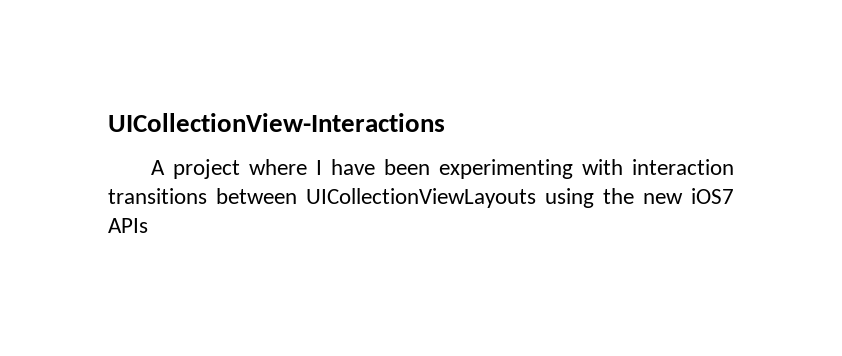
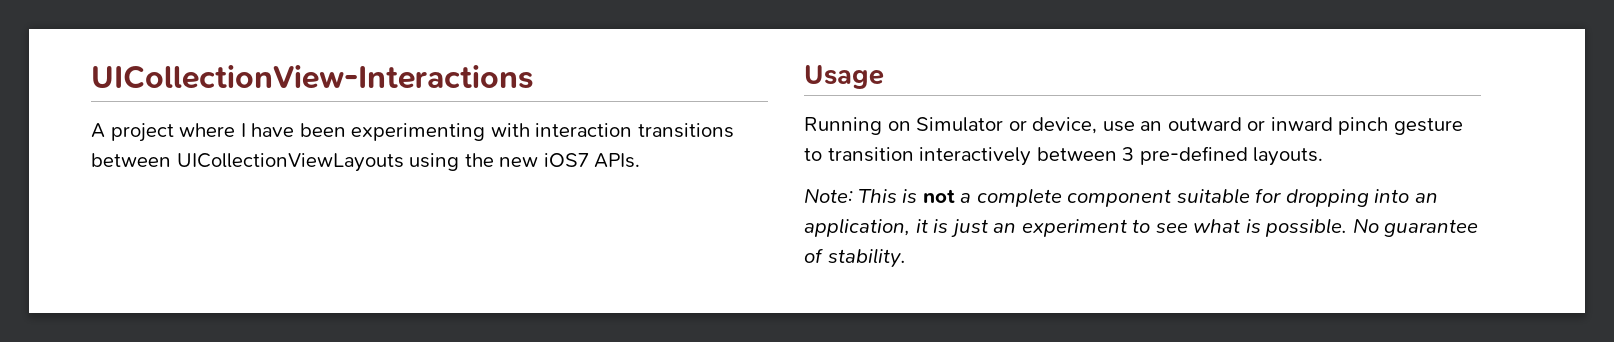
[108,218,148,233] APIs -> [594,153,641,168] [804,65,884,89] [804,117,1463,135] [804,146,1324,166] [804,188,1438,207] [804,218,1479,238] [804,248,906,268] APIs. // Usage // Running on Simulator or device, use an outward or inward pinch gesture to transition interactively between 3 pre-defined layouts. // Note: This is not a complete component suitable for dropping into an application, it is just an experiment to see what is possible. No guarantee of stability.

